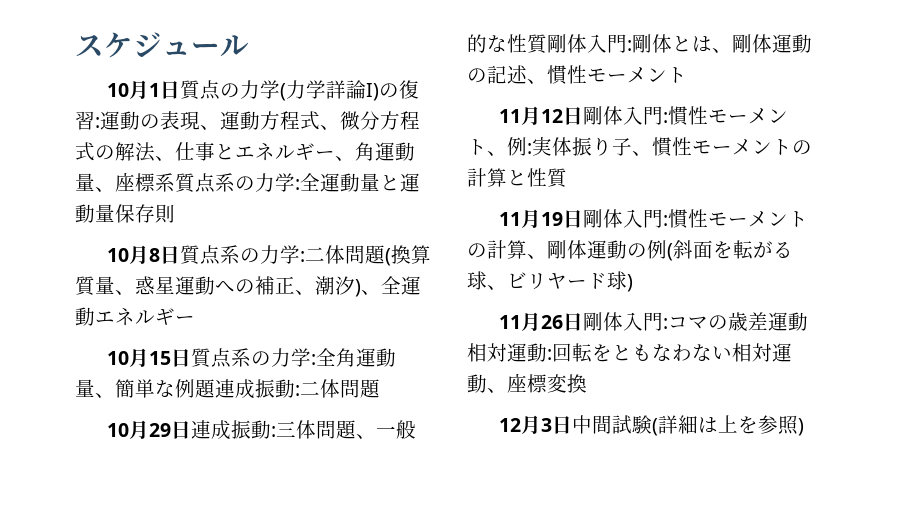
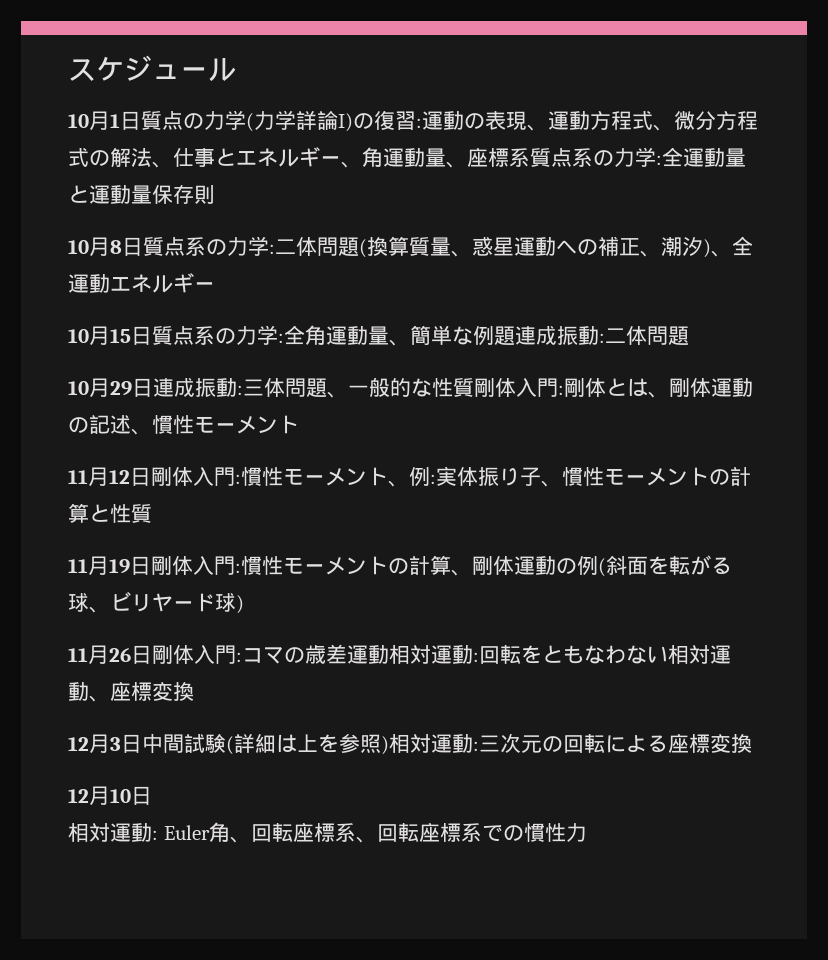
(805, 427) none -> [389,733,752,753] [68,786,152,805] [68,822,587,843] 相対運動:三次元の回転による座標変換 // 12月10日 // 相対運動: Euler角、回転座標系、回転座標系での慣性力

